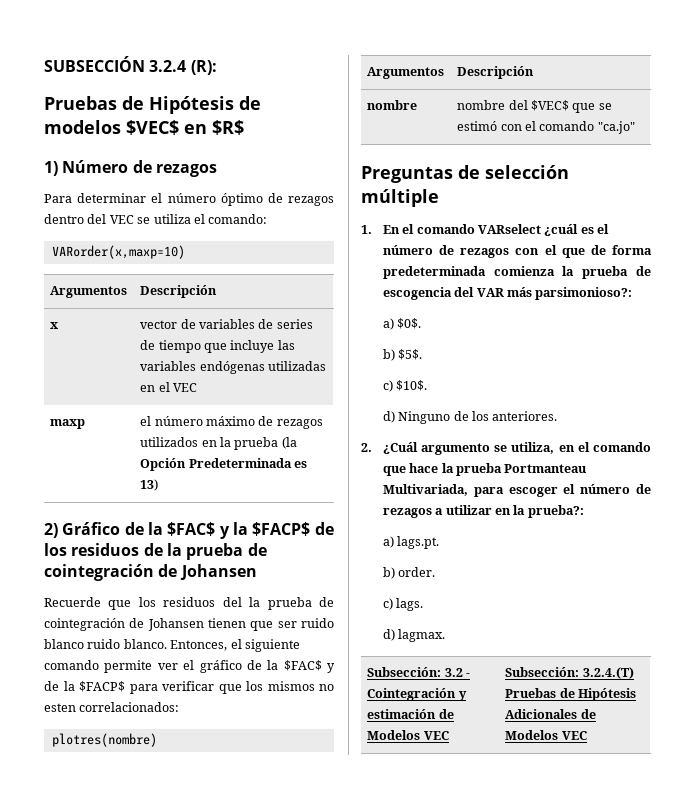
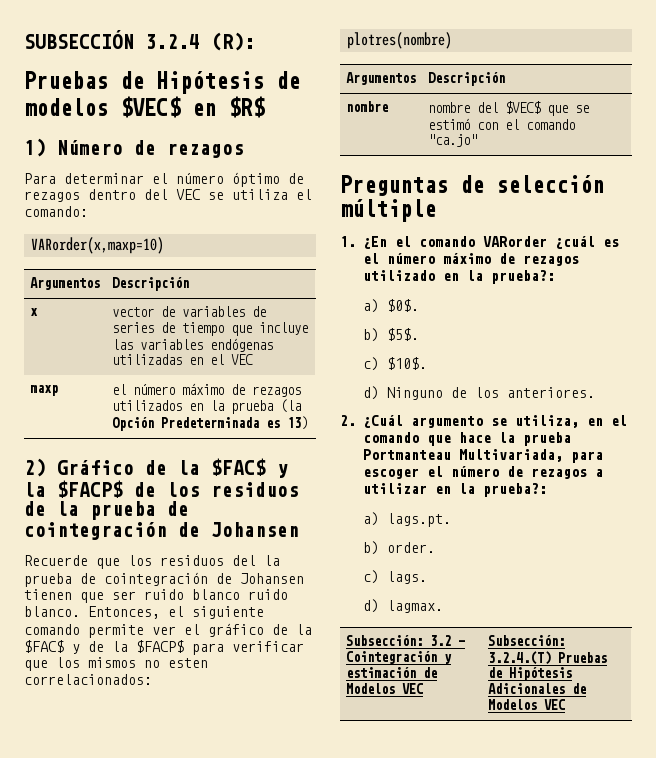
[382,224,542,234] En el comando VARselect -> [362,236,547,249] ¿En el comando VARorder
[439,245,652,258] [382,266,651,279] [382,287,633,300] de rezagos con el que de forma predeterminada comienza la prueba de escogencia del VAR más parsimonioso?: -> [442,253,579,266] [362,270,555,284] máximo de rezagos utilizado en la prueba?:

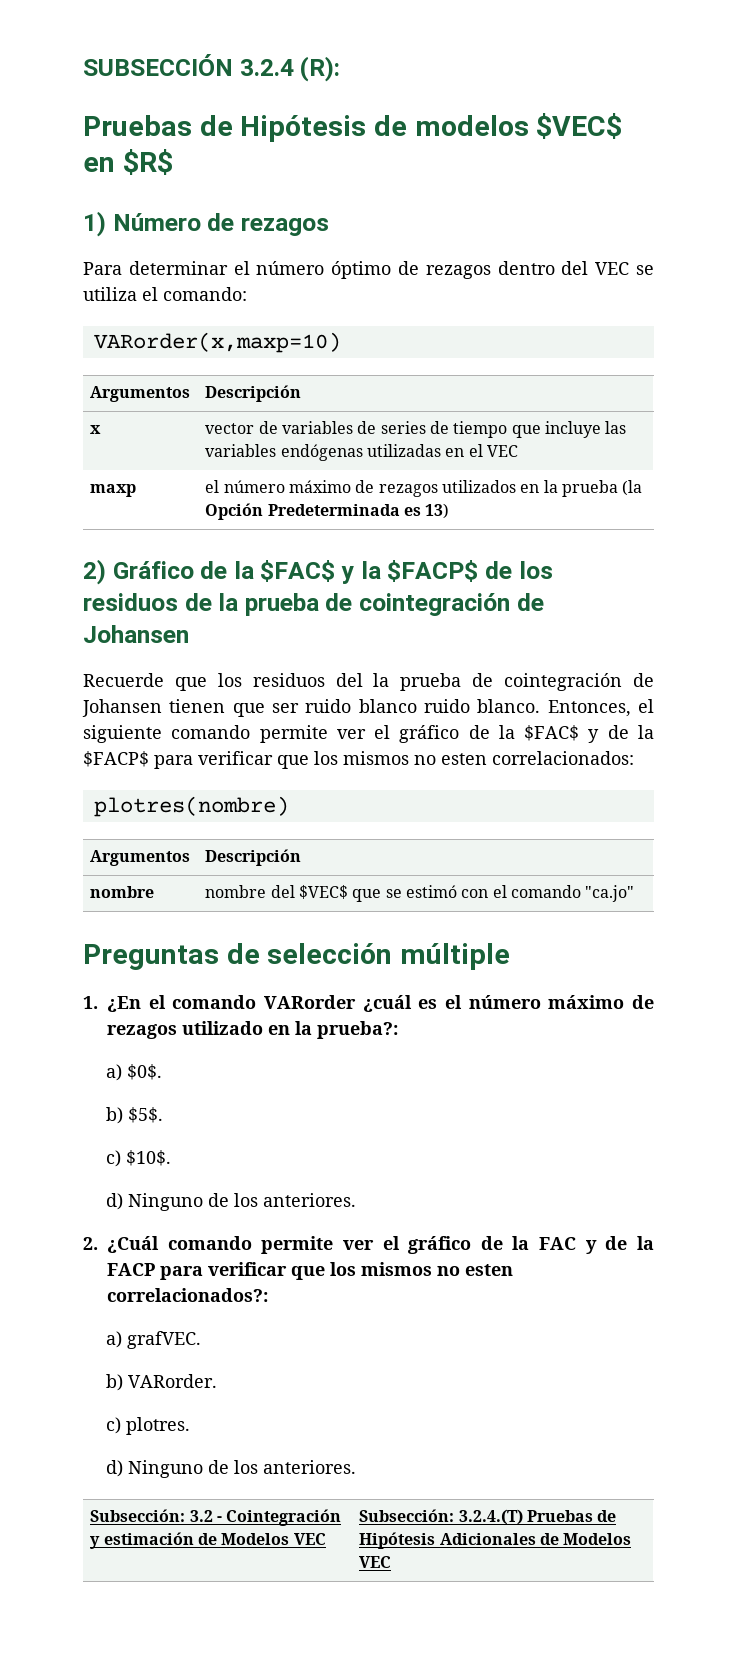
[410,415,627,428] [362,432,571,446] [362,449,603,463] [362,466,603,479] [362,483,547,497] [362,512,451,527] [362,541,435,555] [362,570,427,584] [362,599,443,613] argumento se utiliza, en el comando que hace la prueba Portmanteau Multivariada, para escoger el número de rezagos a utilizar en la prueba?: // a) lags.pt. // b) order. // c) lags. // d) lagmax. -> [167,1236,654,1254] [107,1262,513,1280] [107,1288,268,1302] [105,1331,201,1349] [105,1374,217,1391] [105,1417,190,1435] [105,1460,356,1478] comando permite ver el gráfico de la FAC y de la FACP para verificar que los mismos no esten correlacionados?: // a) grafVEC. // b) VARorder. // c) plotres. // d) Ninguno de los anteriores.

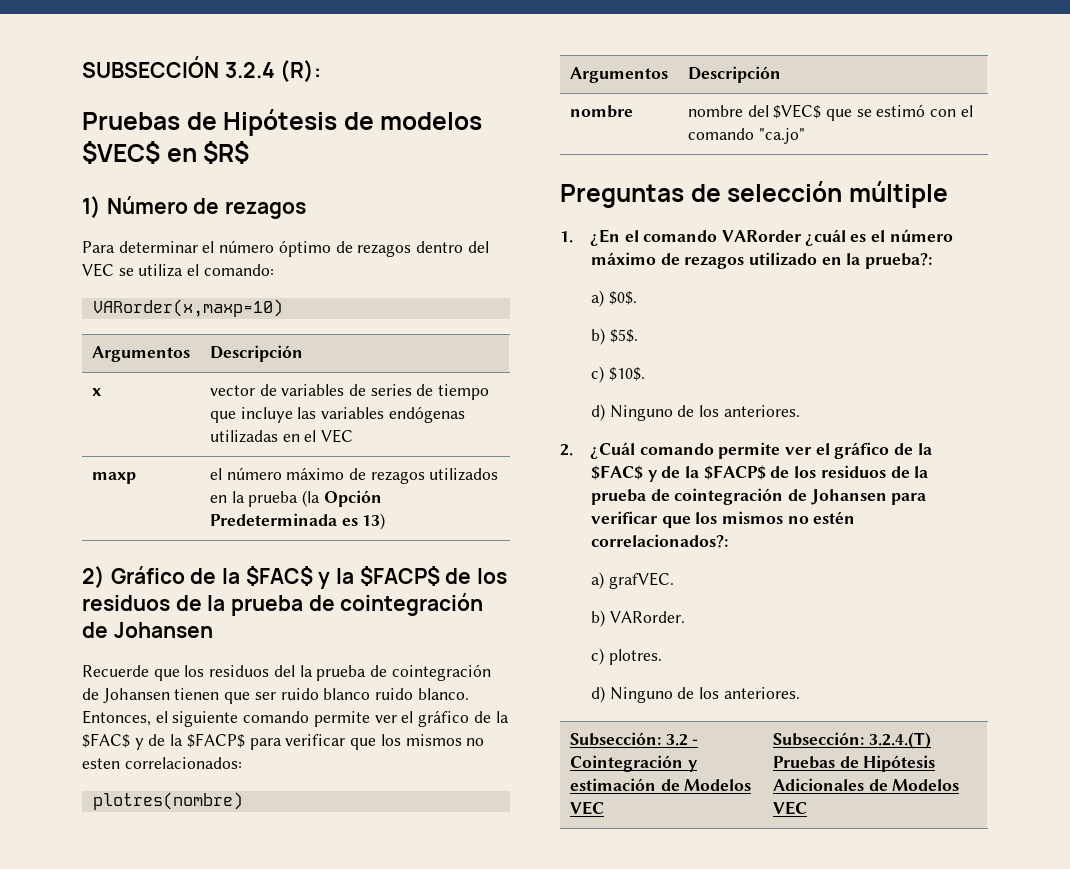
[539,1236,654,1254] [107,1262,513,1280] FAC y de la FACP para verificar que los mismos no esten -> [590,465,929,482] [590,488,927,505] [590,511,856,528] $FAC$ y de la $FACP$ de los residuos de la prueba de cointegración de Johansen para verificar que los mismos no estén

